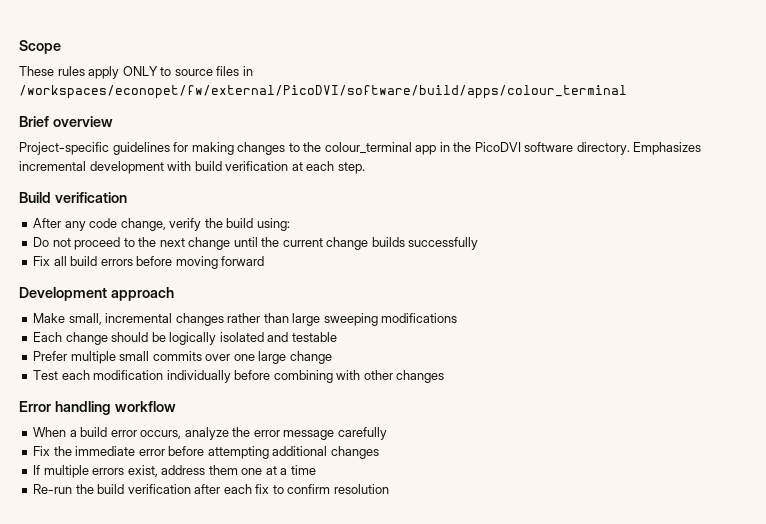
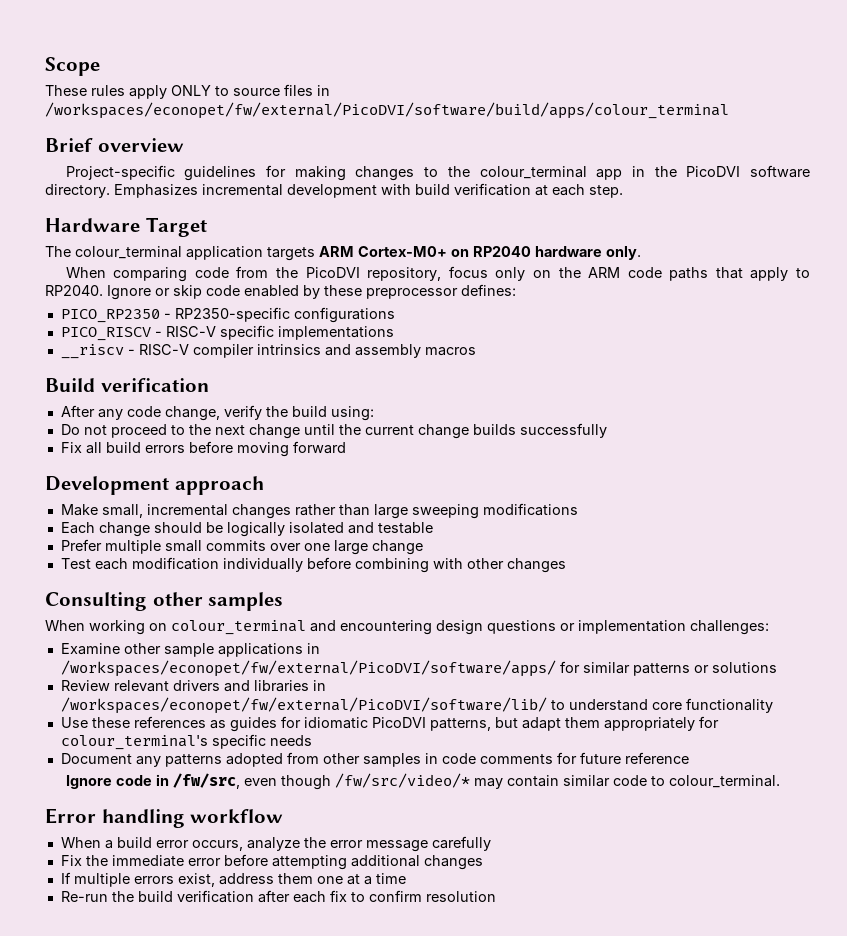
(365, 168) none -> [45,217,207,237] [45,246,641,261] [65,266,811,282] [45,284,516,300] [60,307,395,323] [60,325,394,341] [60,344,476,359] // Hardware Target // The colour_terminal application targets ARM Cortex-M0+ on RP2040 hardware only. // When comparing code from the PicoDVI repository, focus only on the ARM code paths that apply to RP2040. Ignore or skip code enabled by these preprocessor defines: // PICO_RP2350 - RP2350-specific configurations // PICO_RISCV - RISC-V specific implementations // __riscv - RISC-V compiler intrinsics and assembly macros
(445, 376) none -> [45,592,284,611] [45,620,769,635] [60,643,320,657] [60,660,777,677] [60,680,326,692] [60,697,773,714] [60,716,719,732] [60,734,312,750] [60,752,689,767] [65,773,780,790] // Consulting other samples // When working on colour_terminal and encountering design questions or implementation challenges: // Examine other sample applications in /workspaces/econopet/fw/external/PicoDVI/software/apps/ for similar patterns or solutions // Review relevant drivers and libraries in /workspaces/econopet/fw/external/PicoDVI/software/lib/ to understand core functionality // Use these references as guides for idiomatic PicoDVI patterns, but adapt them appropriately for colour_terminal's specific needs // Document any patterns adopted from other samples in code comments for future reference // Ignore code in /fw/src, even though /fw/src/video/* may contain similar code to colour_terminal.

